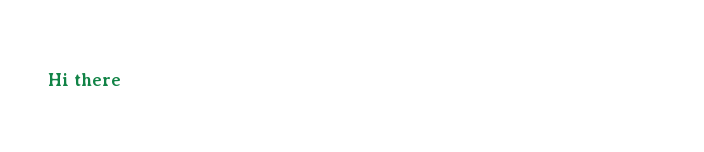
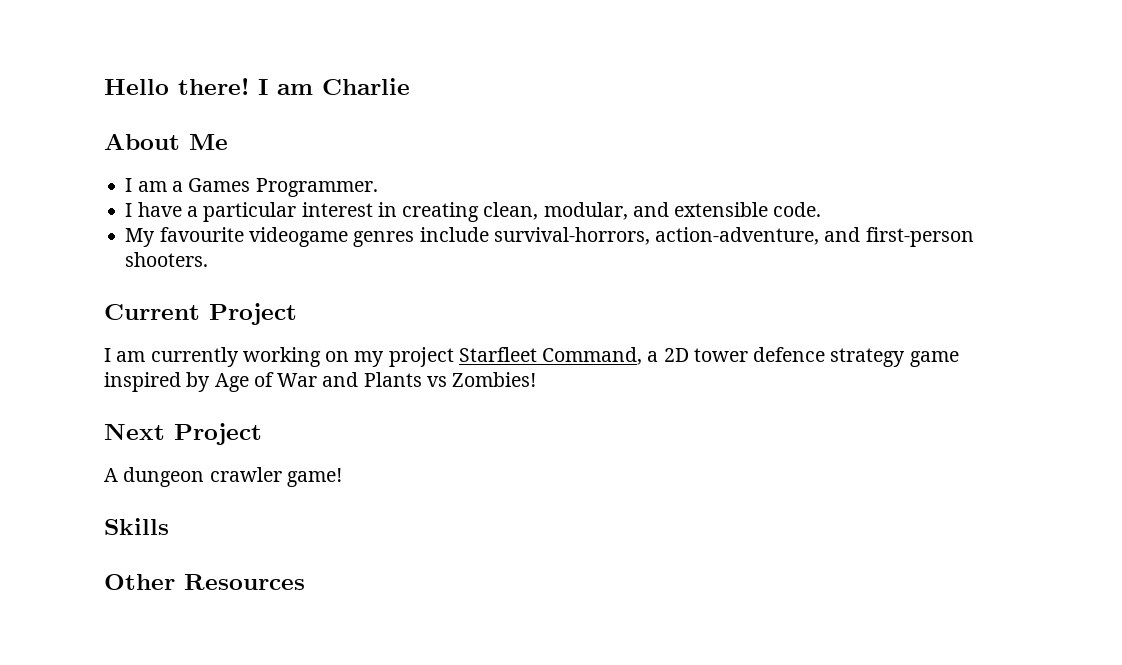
[48,73,121,86] Hi there -> [104,78,410,95] [104,133,228,150] [125,178,378,197] [125,202,822,222] [125,227,974,247] [125,252,209,267] [104,303,297,325] [104,347,959,367] [104,372,537,392] [104,423,262,445] [104,467,342,487] [104,518,169,535] [104,574,305,590] Hello there! I am Charlie // About Me // I am a Games Programmer. // I have a particular interest in creating clean, modular, and extensible code. // My favourite videogame genres include survival-horrors, action-adventure, and first-person shooters. // Current Project // I am currently working on my project Starfleet Command, a 2D tower defence strategy game inspired by Age of War and Plants vs Zombies! // Next Project // A dungeon crawler game! // Skills // Other Resources

